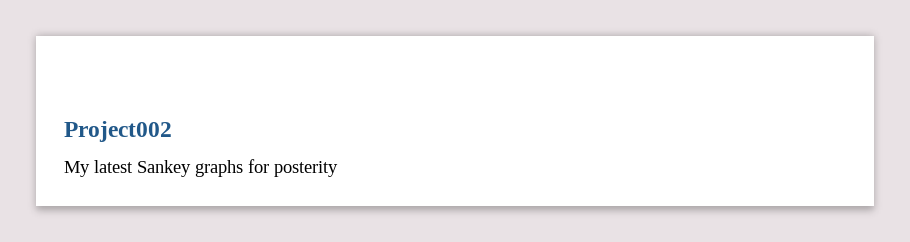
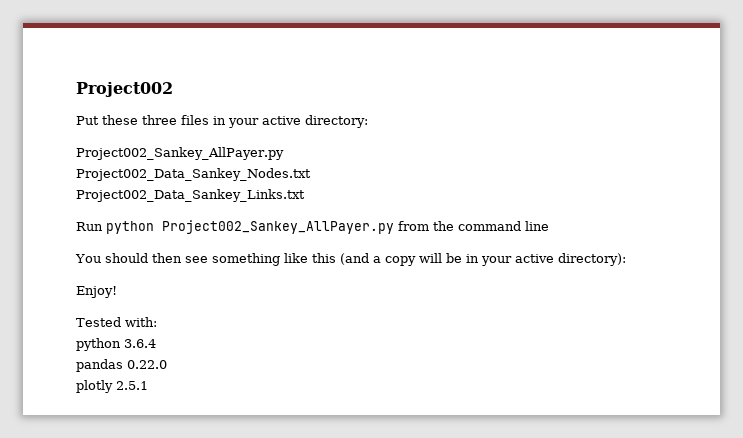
[64,159,338,177] My latest Sankey graphs for posterity -> [76,115,368,128] [76,147,284,160] [76,168,311,181] [76,189,305,202] [76,220,549,234] [75,253,626,266] [76,286,117,298] [76,317,157,327] [76,338,156,351] [76,359,167,372] [76,380,148,393] Put these three files in your active directory: // Project002_Sankey_AllPayer.py // Project002_Data_Sankey_Nodes.txt // Project002_Data_Sankey_Links.txt // Run python Project002_Sankey_AllPayer.py from the command line // You should then see something like this (and a copy will be in your active directory): // Enjoy! // Tested with: // python 3.6.4 // pandas 0.22.0 // plotly 2.5.1

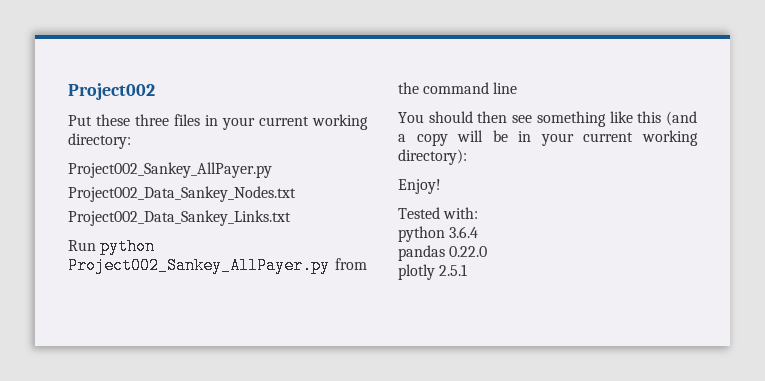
[262,116,301,125] active -> [259,114,368,130] current working
[514,254,554,263] active -> [583,130,698,146] current working

